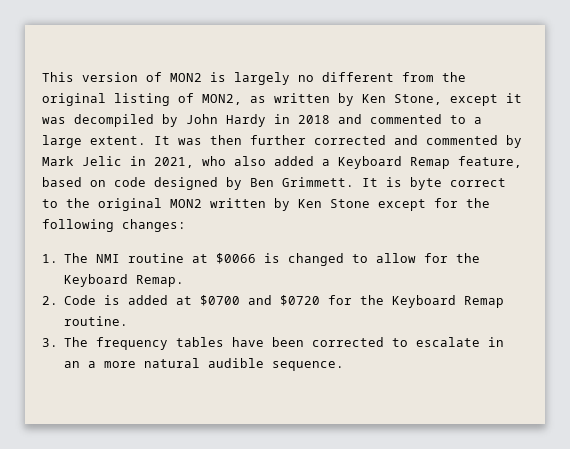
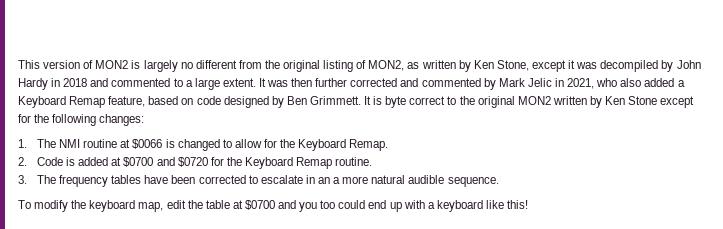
(345, 366) none -> [18,200,529,212] // To modify the keyboard map, edit the table at $0700 and you too could end up with a keyboard like this!

